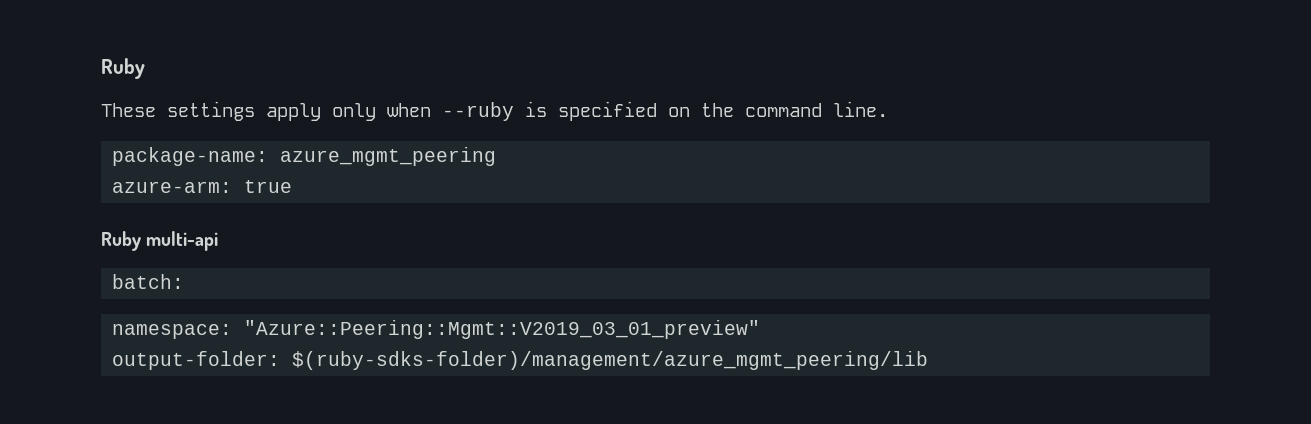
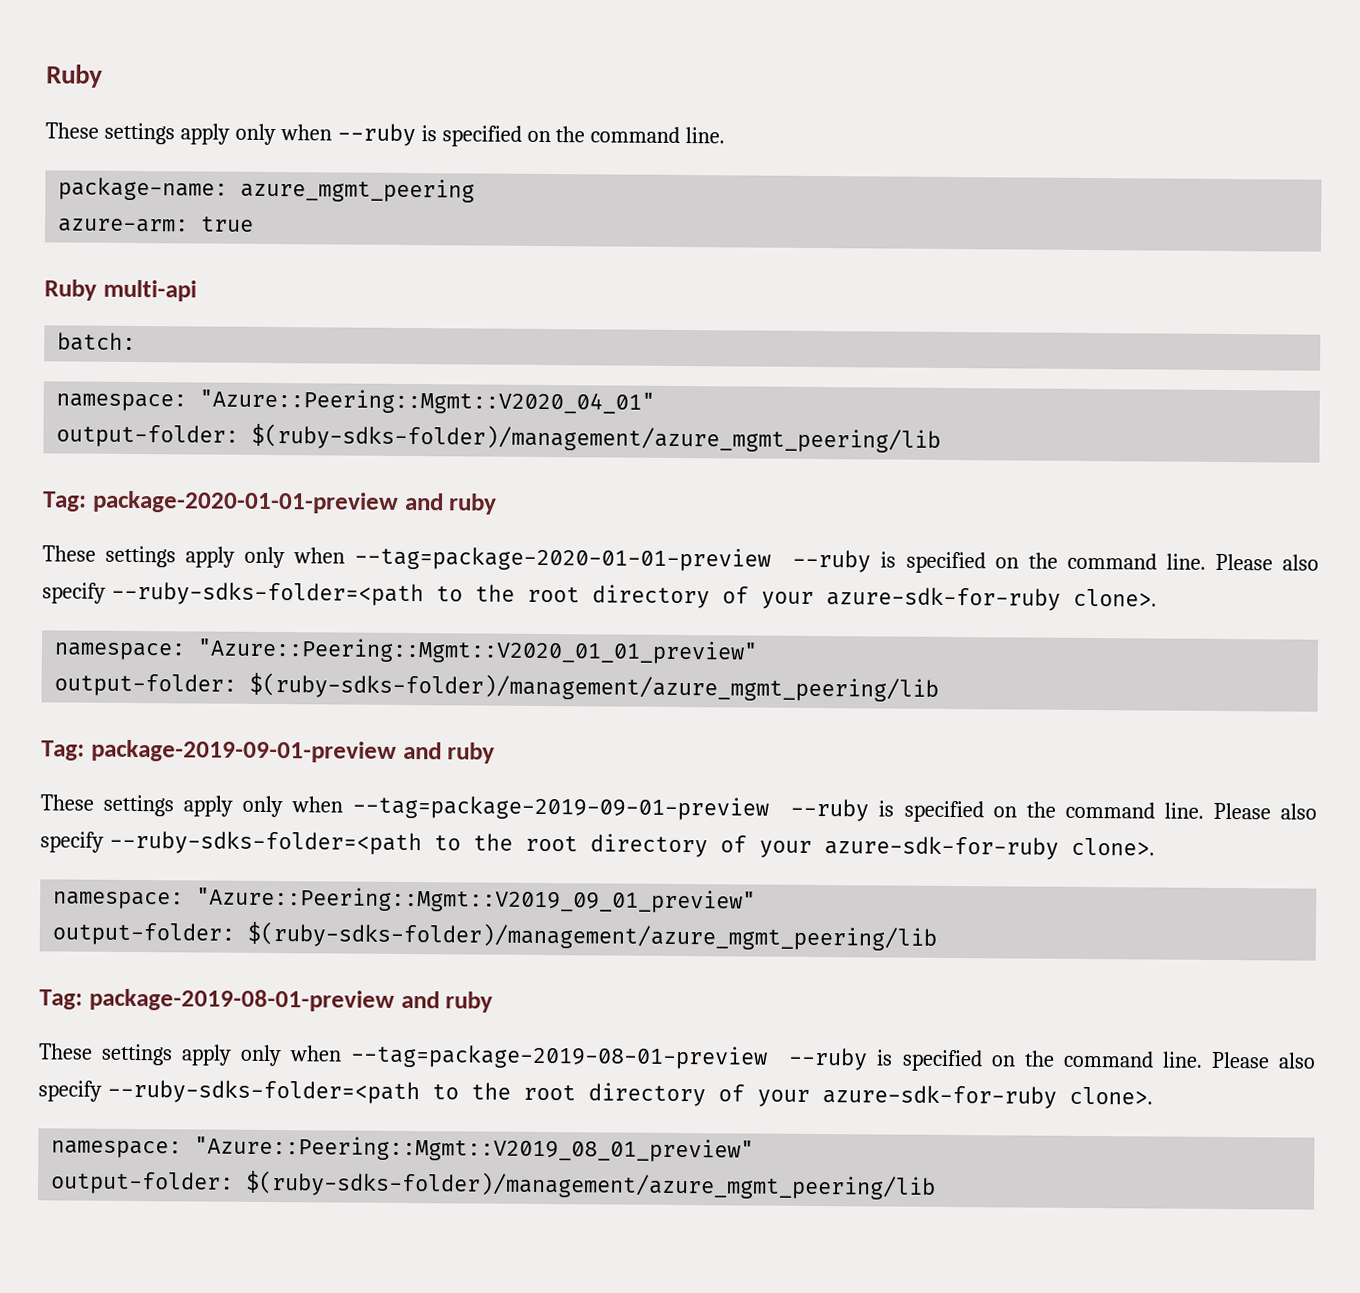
[244,320,761,339] [112,351,929,370] "Azure::Peering::Mgmt::V2019_03_01_preview" // output-folder: $(ruby-sdks-folder)/management/azure_mgmt_peering/lib -> [199,388,656,415] [56,423,942,453] [42,490,498,515] [42,545,1320,574] [42,581,1157,611] [54,637,759,665] [54,672,940,702] [41,739,496,764] [40,794,1318,823] [40,830,1155,860] [53,886,757,914] [52,921,938,951] [39,988,494,1013] [38,1043,1317,1072] [38,1079,1153,1109] [51,1135,755,1163] [50,1170,937,1200] "Azure::Peering::Mgmt::V2020_04_01" // output-folder: $(ruby-sdks-folder)/management/azure_mgmt_peering/lib // Tag: package-2020-01-01-preview and ruby // These settings apply only when --tag=package-2020-01-01-preview --ruby is specified on the command line. Please also specify --ruby-sdks-folder=<path to the root directory of your azure-sdk-for-ruby clone>. // namespace: "Azure::Peering::Mgmt::V2020_01_01_preview" // output-folder: $(ruby-sdks-folder)/management/azure_mgmt_peering/lib // Tag: package-2019-09-01-preview and ruby // These settings apply only when --tag=package-2019-09-01-preview --ruby is specified on the command line. Please also specify --ruby-sdks-folder=<path to the root directory of your azure-sdk-for-ruby clone>. // namespace: "Azure::Peering::Mgmt::V2019_09_01_preview" // output-folder: $(ruby-sdks-folder)/management/azure_mgmt_peering/lib // Tag: package-2019-08-01-preview and ruby // These settings apply only when --tag=package-2019-08-01-preview --ruby is specified on the command line. Please also specify --ruby-sdks-folder=<path to the root directory of your azure-sdk-for-ruby clone>. // namespace: "Azure::Peering::Mgmt::V2019_08_01_preview" // output-folder: $(ruby-sdks-folder)/management/azure_mgmt_peering/lib

